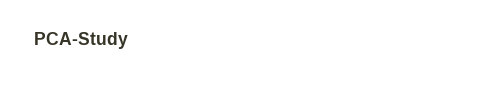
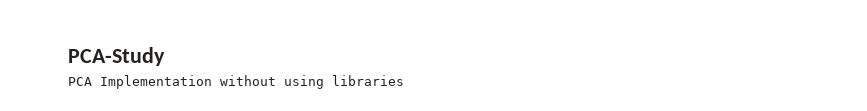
(128, 40) none -> [68,75,404,89] // PCA Implementation without using libraries

